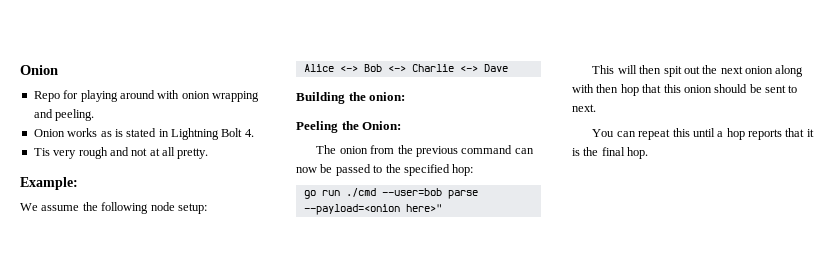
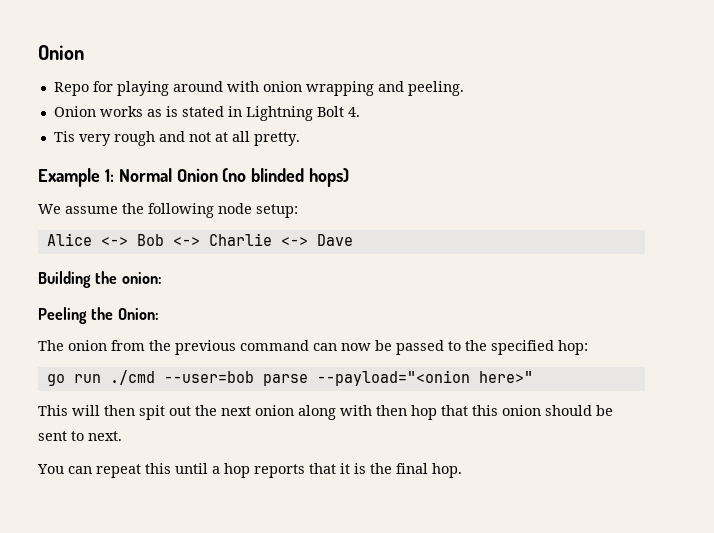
[20,177,78,190] Example: -> [38,168,350,187] Example 1: Normal Onion (no blinded hops)
[303,204,400,215] --payload=<onion -> [316,370,470,386] --payload="<onion

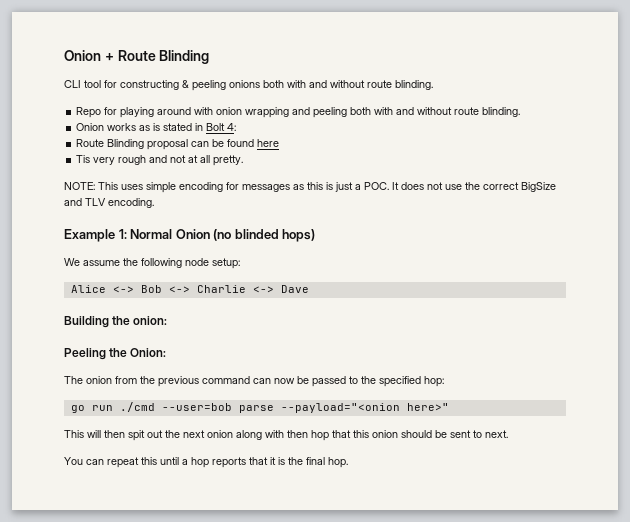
[38,45,84,60] Onion -> [64,50,210,64] [64,80,433,91] Onion + Route Blinding // CLI tool for constructing & peeling onions both with and without route blinding.
[407,81,464,96] peeling. -> [313,107,521,118] peeling both with and without route blinding.
[245,106,360,121] Lightning Bolt 4. -> [206,123,237,131] [76,139,280,150] Bolt 4: // Route Blinding proposal can be found here
(300, 139) none -> [64,182,556,193] [64,198,154,208] // NOTE: This uses simple encoding for messages as this is just a POC. It does not use the correct BigSize and TLV encoding.

